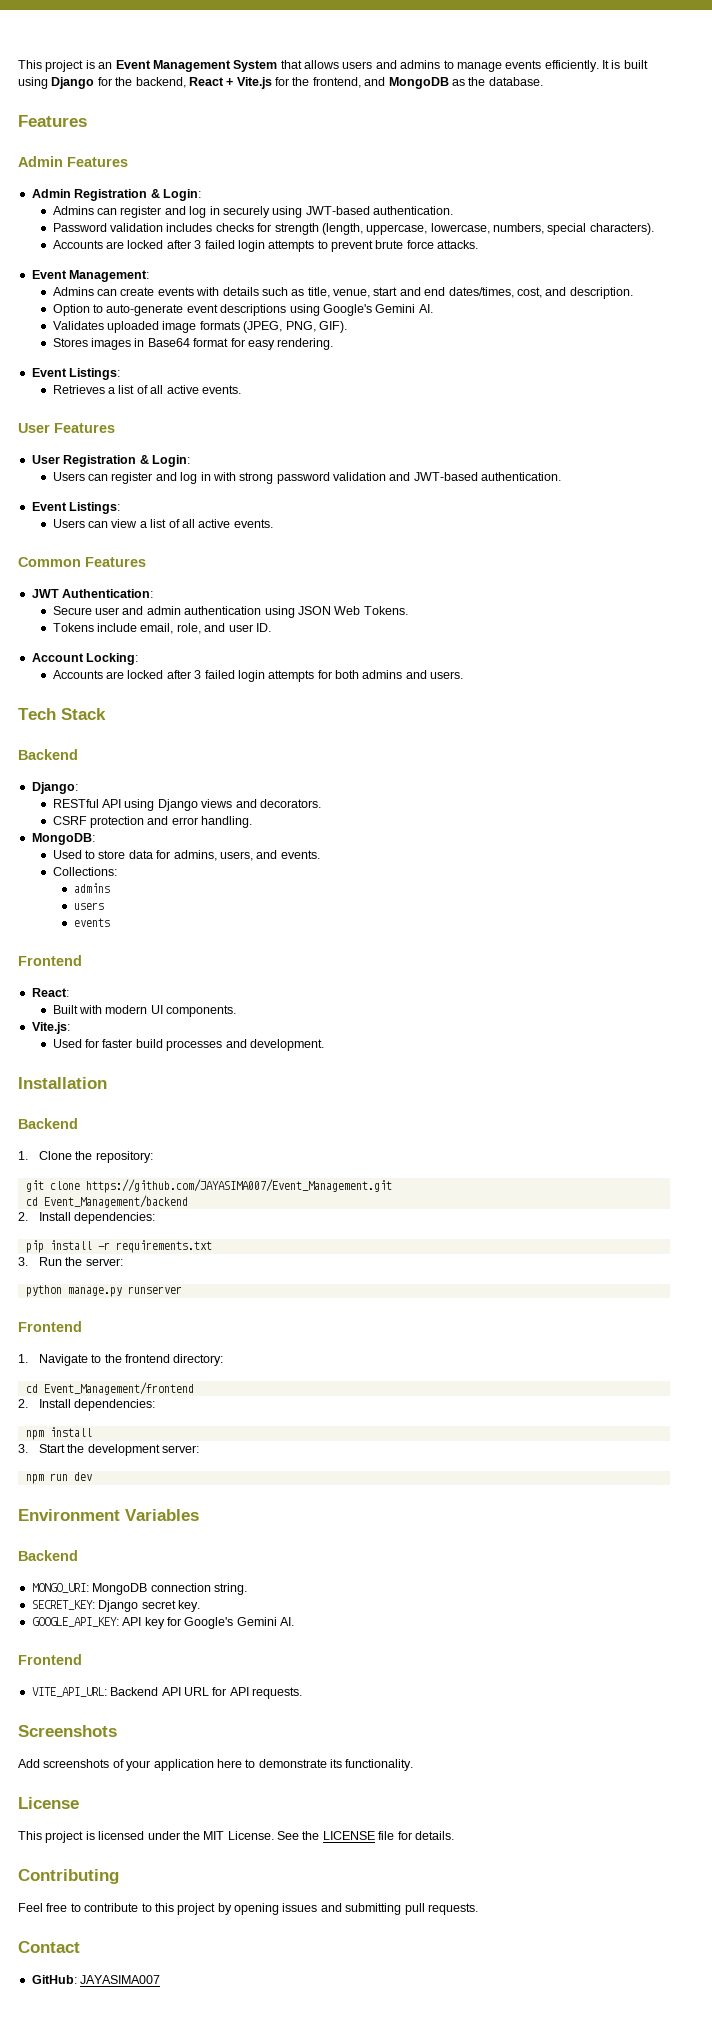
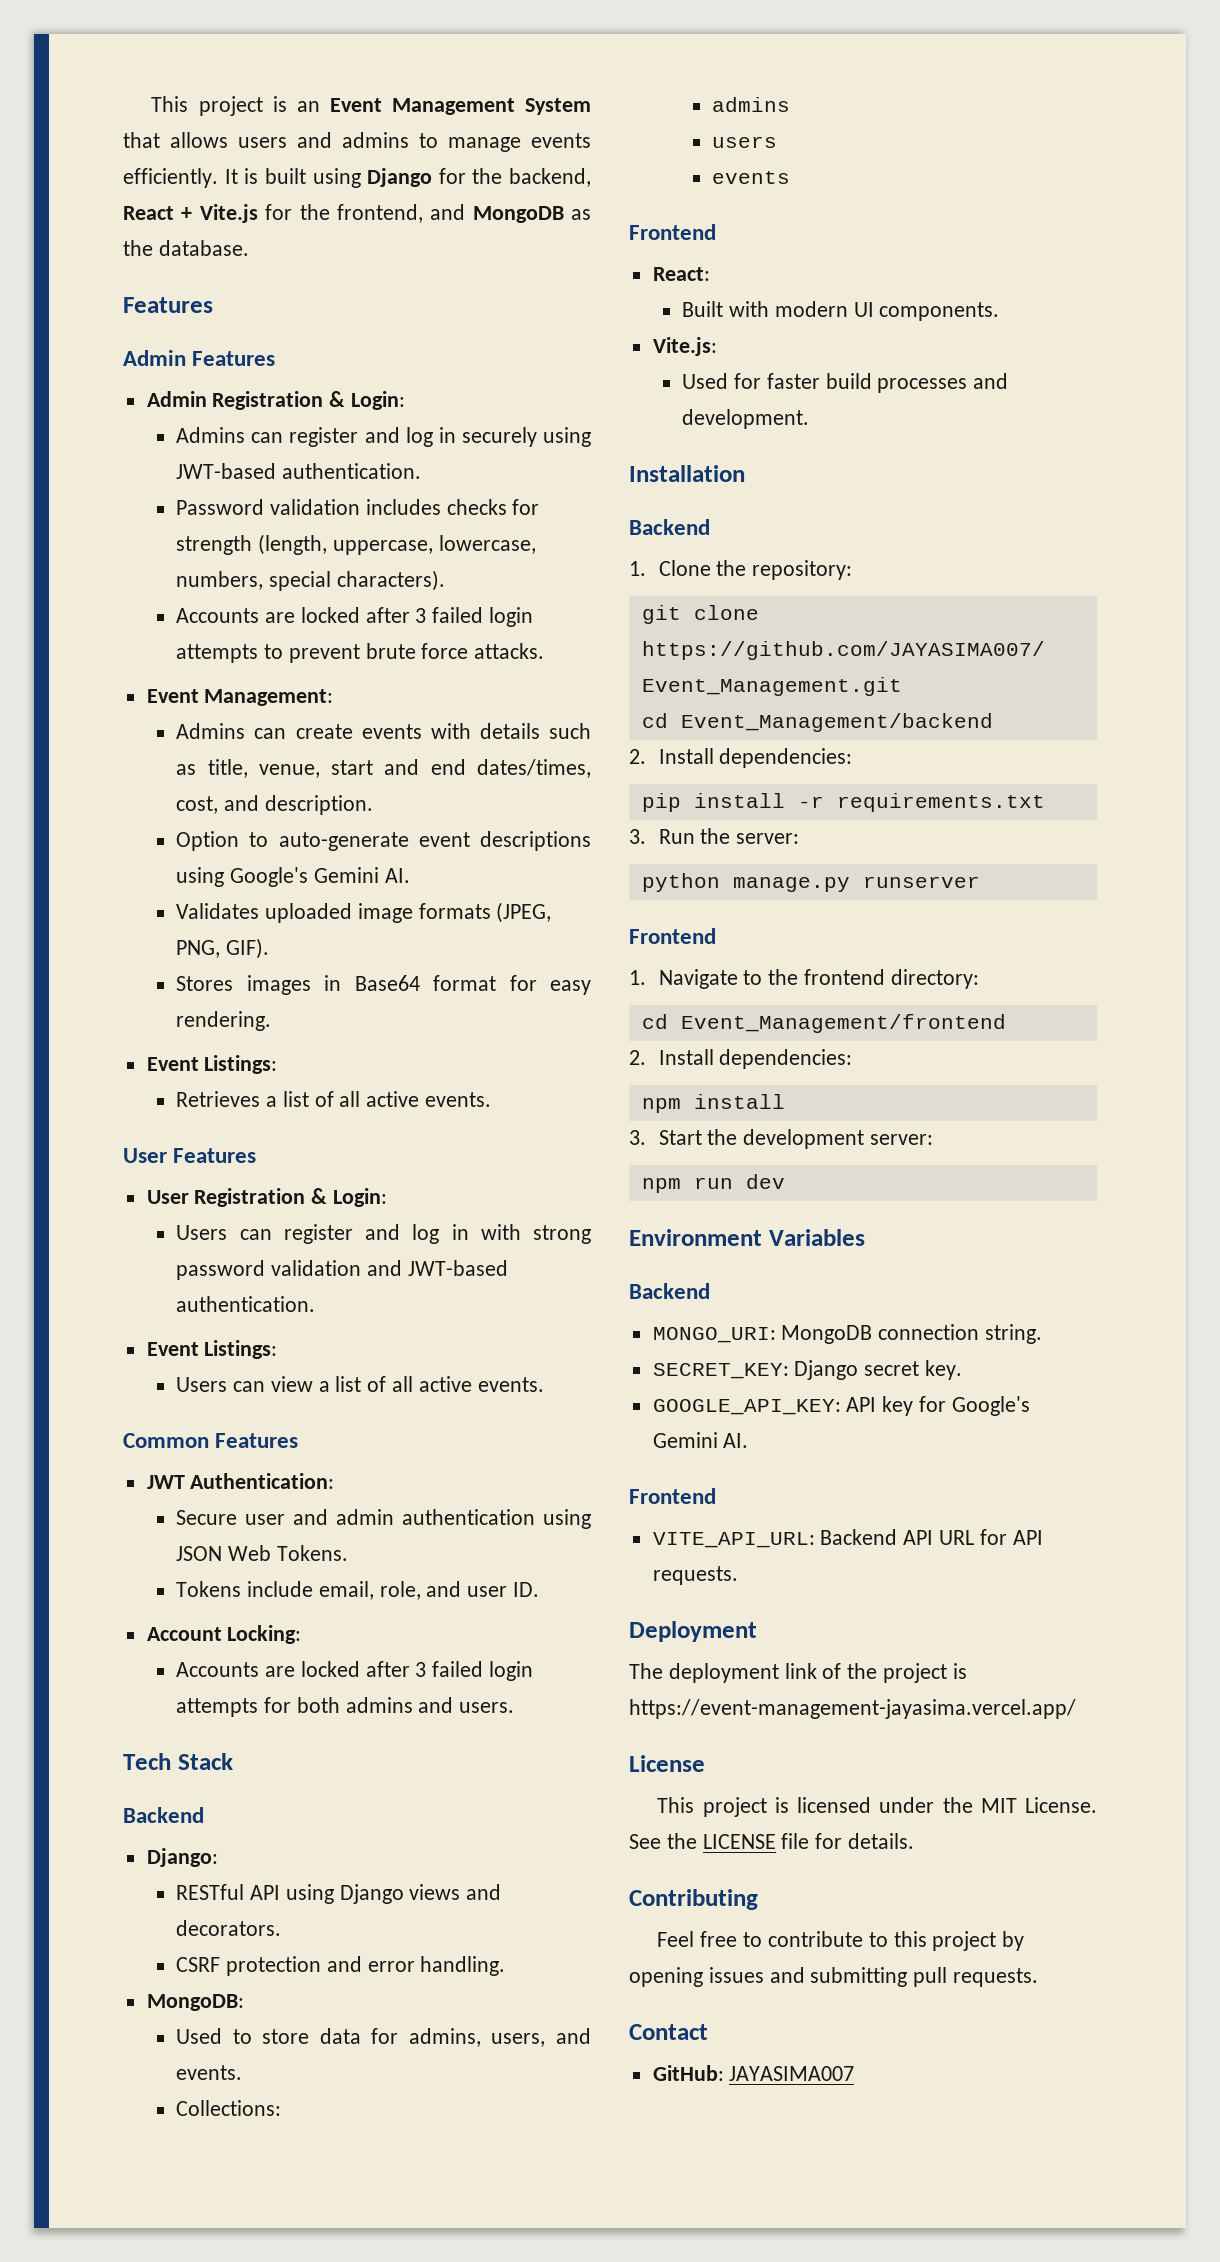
[18,1725,117,1737] [18,1759,414,1771] Screenshots // Add screenshots of your application here to demonstrate its functionality. -> [629,1621,757,1642] [629,1663,967,1683] [629,1699,1076,1719] Deployment // The deployment link of the project is https://event-management-jayasima.vercel.app/

